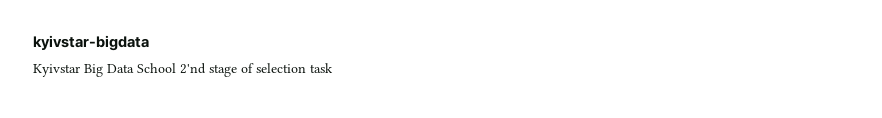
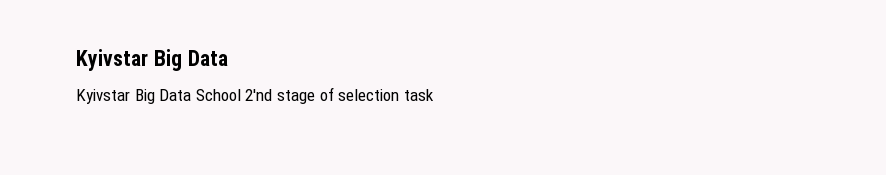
[33,35,149,51] kyivstar-bigdata -> [76,49,228,71] Kyivstar Big Data

